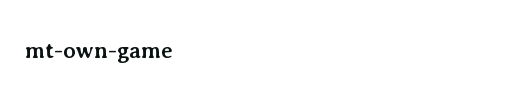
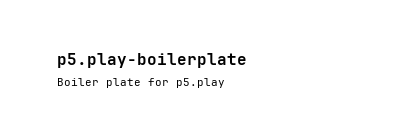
[25,44,173,63] mt-own-game -> [57,53,247,68] [57,78,225,88] p5.play-boilerplate // Boiler plate for p5.play

